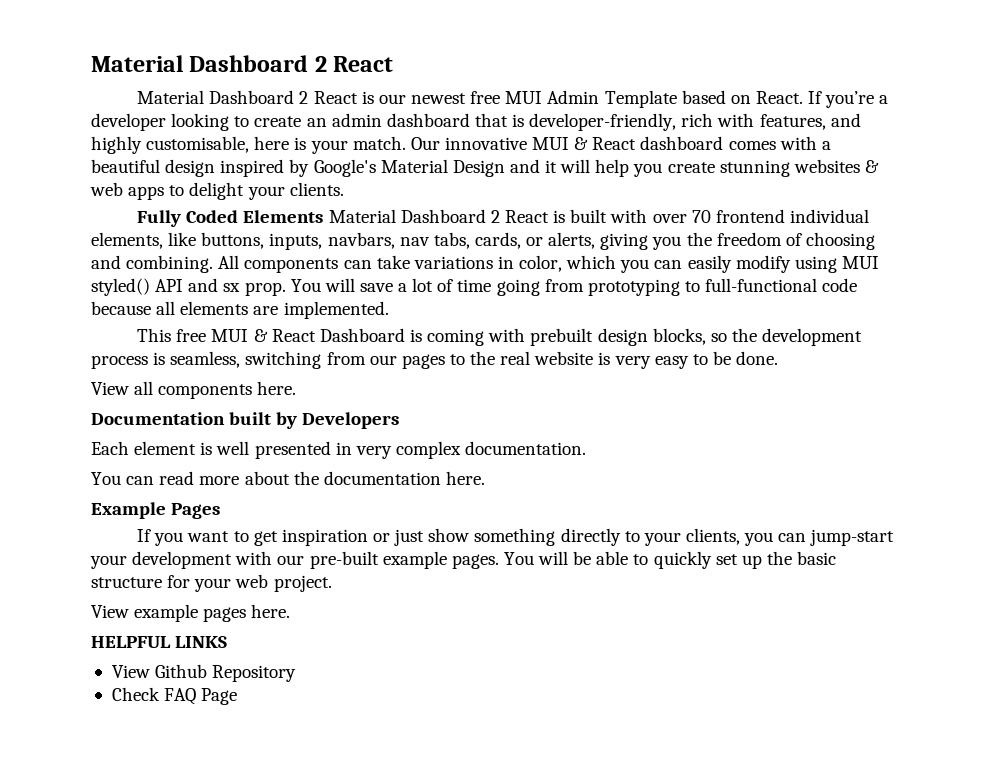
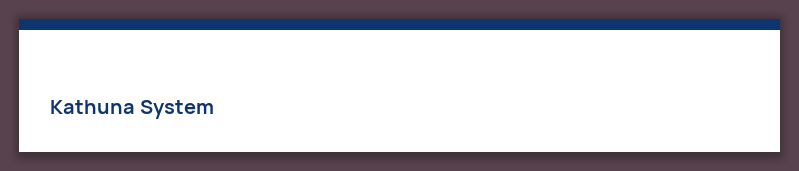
[91,55,394,72] [137,90,889,108] [91,113,861,131] [91,136,831,154] [91,159,879,177] [90,182,344,200] [137,209,869,227] [91,232,875,250] [91,255,879,273] [91,278,858,296] [91,301,389,319] [137,328,863,346] [91,351,779,369] [91,381,297,399] [91,412,400,429] [91,441,587,459] [91,471,485,485] [91,502,221,519] [137,528,895,546] [90,551,837,569] [91,574,332,592] [91,604,291,622] [91,636,228,648] [111,664,297,682] [111,687,238,705] Material Dashboard 2 React // Material Dashboard 2 React is our newest free MUI Admin Template based on React. If you’re a developer looking to create an admin dashboard that is developer-friendly, rich with features, and highly customisable, here is your match. Our innovative MUI & React dashboard comes with a beautiful design inspired by Google's Material Design and it will help you create stunning websites & web apps to delight your clients. // Fully Coded Elements Material Dashboard 2 React is built with over 70 frontend individual elements, like buttons, inputs, navbars, nav tabs, cards, or alerts, giving you the freedom of choosing and combining. All components can take variations in color, which you can easily modify using MUI styled() API and sx prop. You will save a lot of time going from prototyping to full-functional code because all elements are implemented. // This free MUI & React Dashboard is coming with prebuilt design blocks, so the development process is seamless, switching from our pages to the real website is very easy to be done. // View all components here. // Documentation built by Developers // Each element is well presented in very complex documentation. // You can read more about the documentation here. // Example Pages // If you want to get inspiration or just show something directly to your clients, you can jump-start your development with our pre-built example pages. You will be able to quickly set up the basic structure for your web project. // View example pages here. // HELPFUL LINKS // View Github Repository // Check FAQ Page -> [50,100,215,119] Kathuna System

